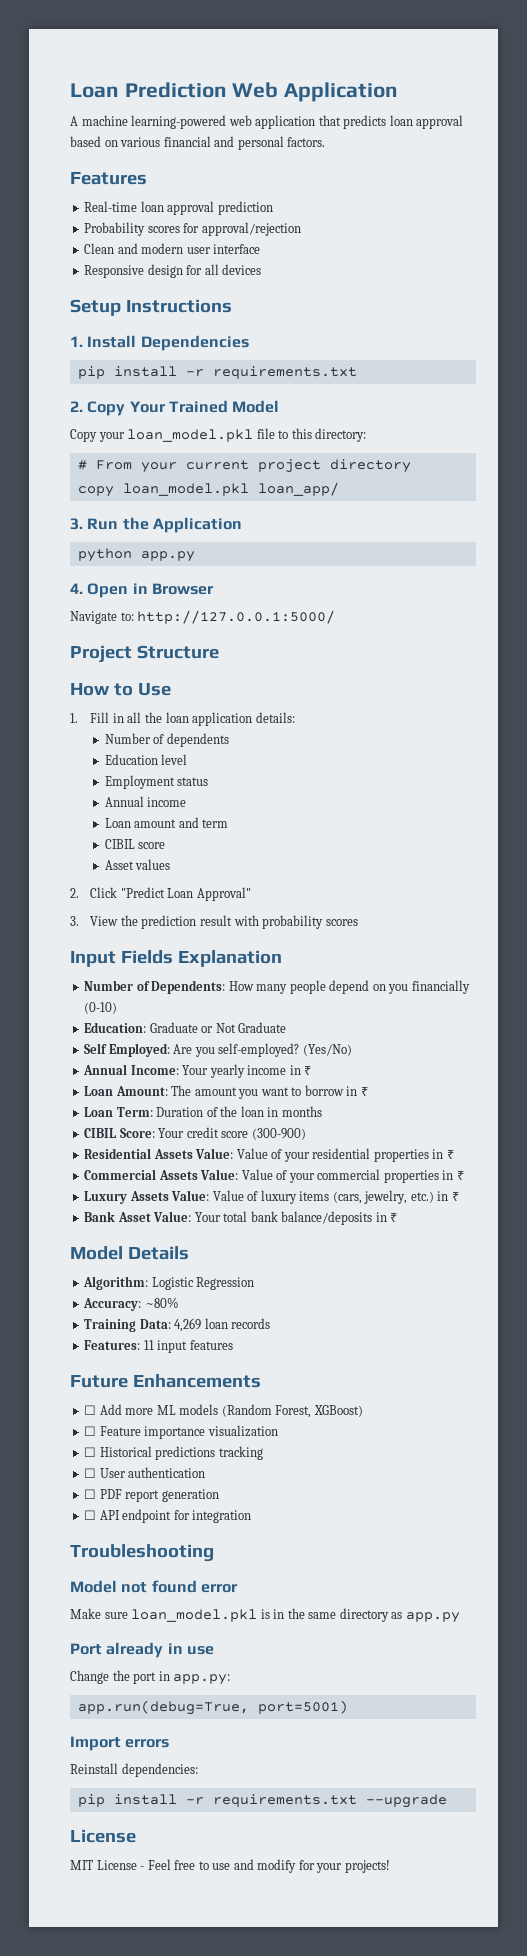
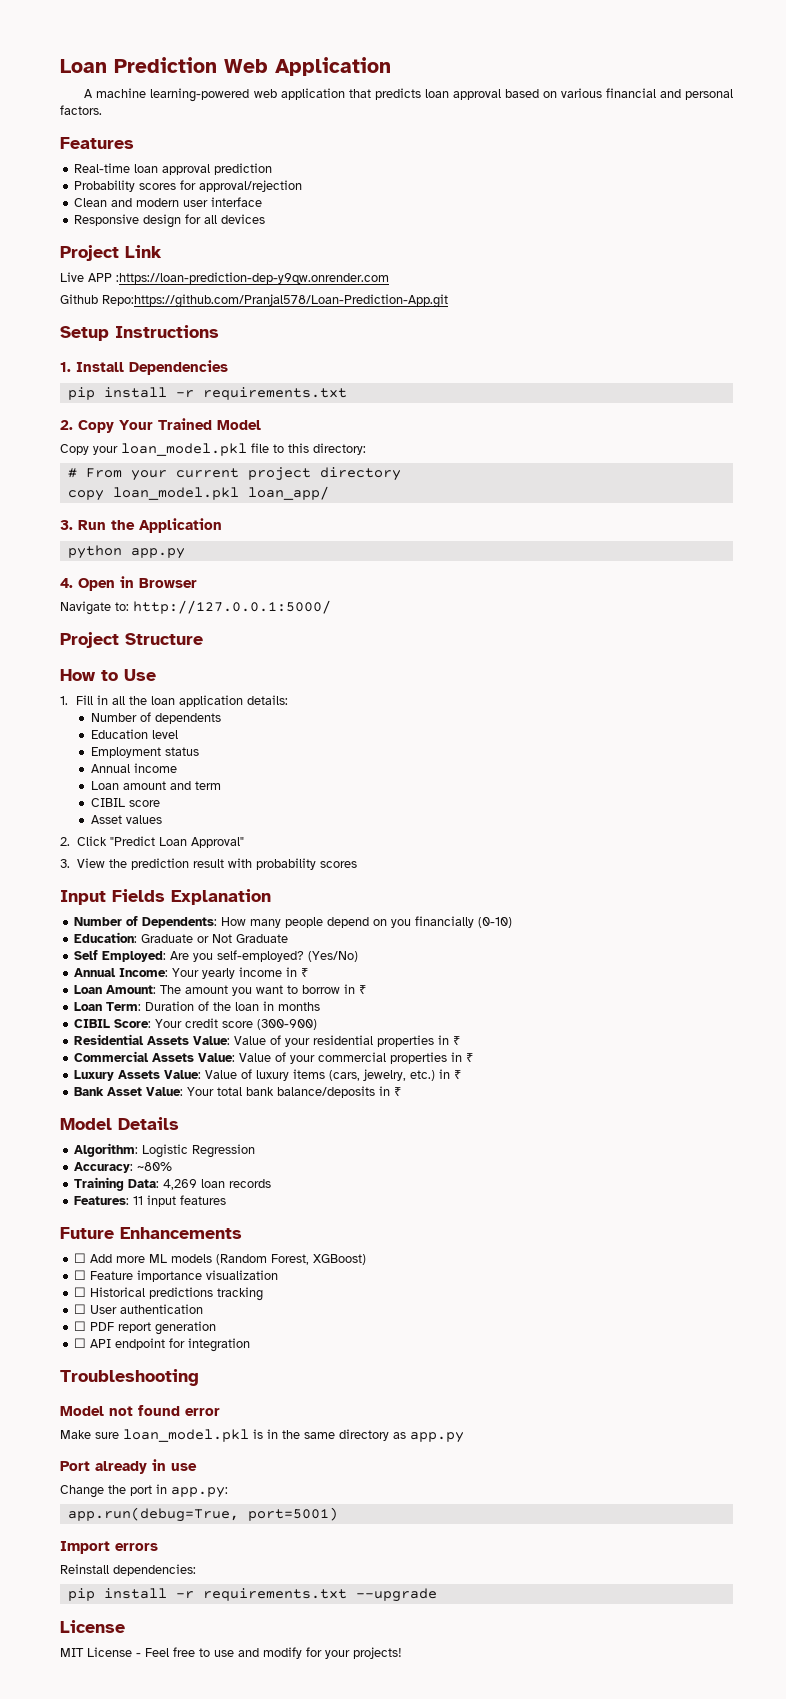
(262, 269) none -> [60,245,162,261] [60,272,389,284] [60,294,448,308] // Project Link // Live APP :https://loan-prediction-dep-y9qw.onrender.com // Github Repo:https://github.com/Pranjal578/Loan-Prediction-App.git

